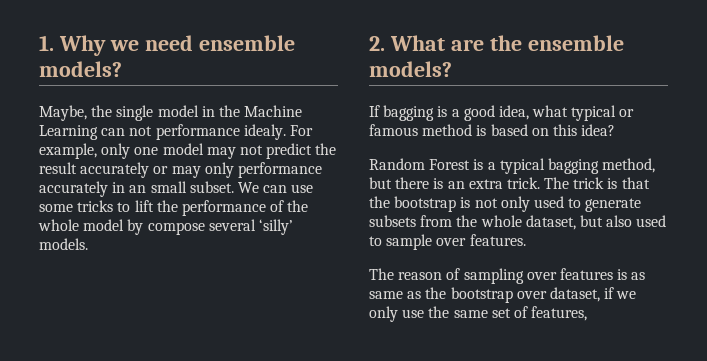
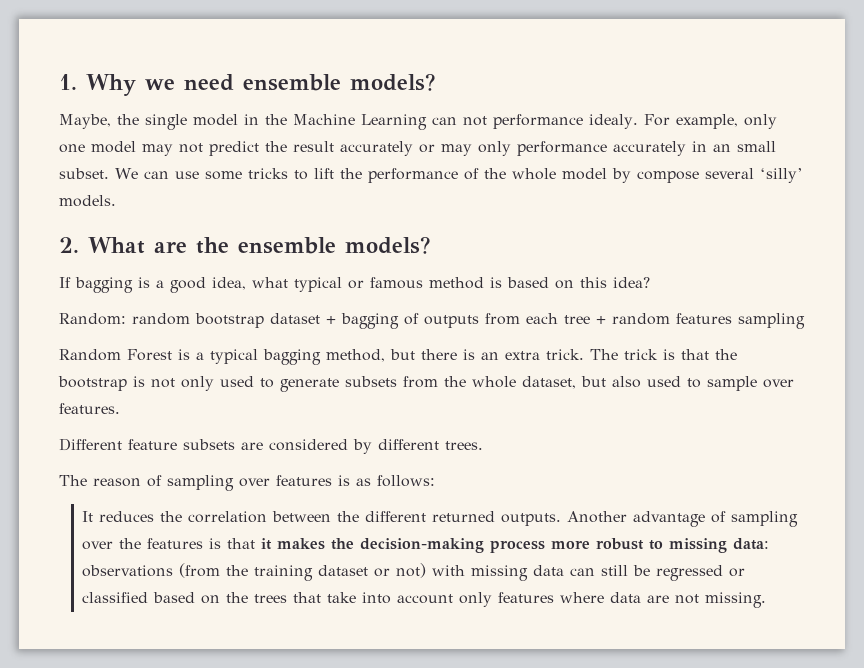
(616, 130) none -> [59,313,805,329] // Random: random bootstrap dataset + bagging of outputs from each tree + random features sampling
(526, 240) none -> [59,438,483,454] // Different feature subsets are considered by different trees.
[369,287,637,303] [369,306,588,322] same as the bootstrap over dataset, if we only use the same set of features, -> [377,475,435,487] [82,511,799,527] [82,538,770,553] [82,563,746,581] [82,592,767,608] follows: // It reduces the correlation between the different returned outputs. Another advantage of sampling over the features is that it makes the decision-making process more robust to missing data: observations (from the training dataset or not) with missing data can still be regressed or classified based on the trees that take into account only features where data are not missing.

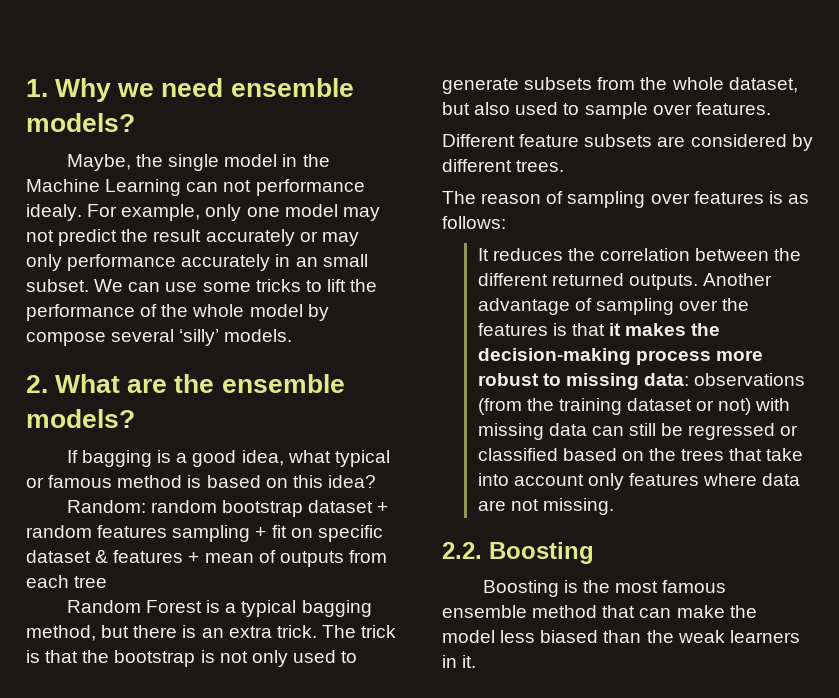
[341,313,399,329] bagging -> [26,525,383,542] [26,550,254,563] random features sampling + fit on specific dataset & features + mean
[596,313,805,329] + random features sampling -> (108, 582) none
(767, 600) none -> [442,542,594,564] [482,580,727,597] [442,605,757,618] [442,630,800,643] [442,655,477,668] // 2.2. Boosting // Boosting is the most famous ensemble method that can make the model less biased than the weak learners in it.

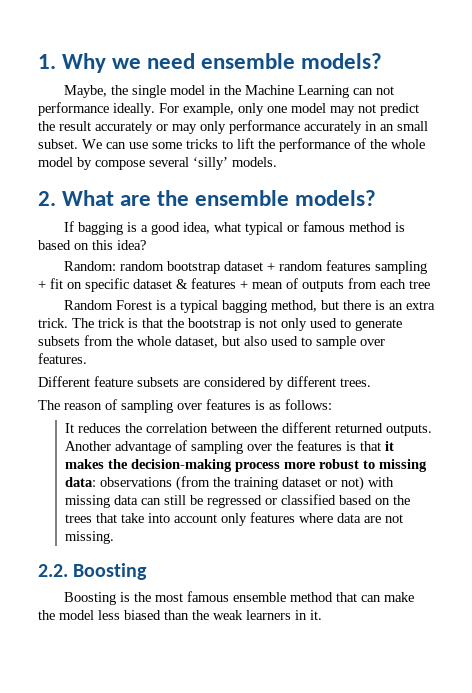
[26,204,82,221] idealy. -> [113,103,155,116] ideally.

